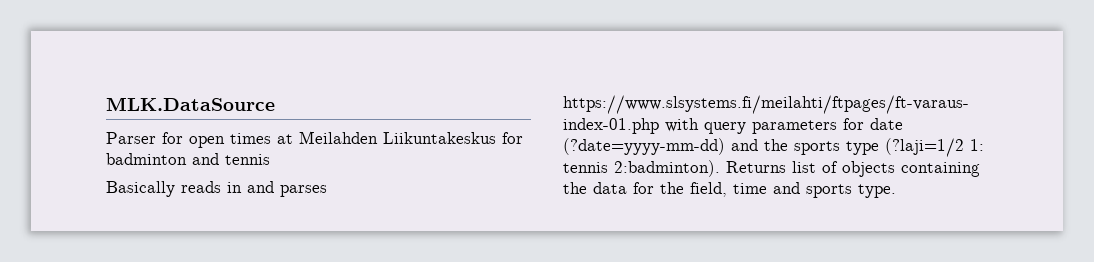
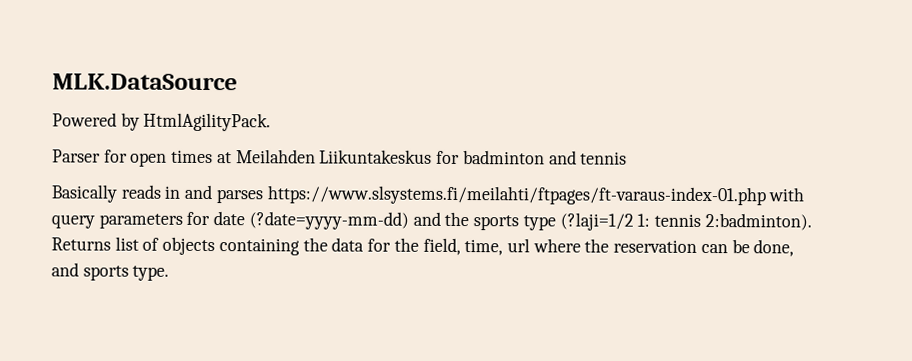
(275, 104) none -> [52,112,272,132] // Powered by HtmlAgilityPack.
[733,183,767,194] time -> [464,238,795,257] time, url where the reservation can be done,

